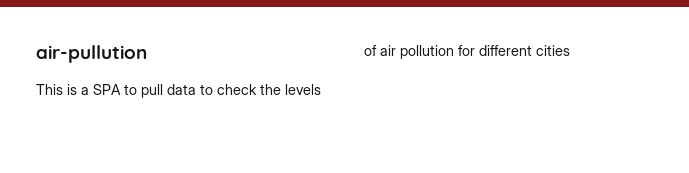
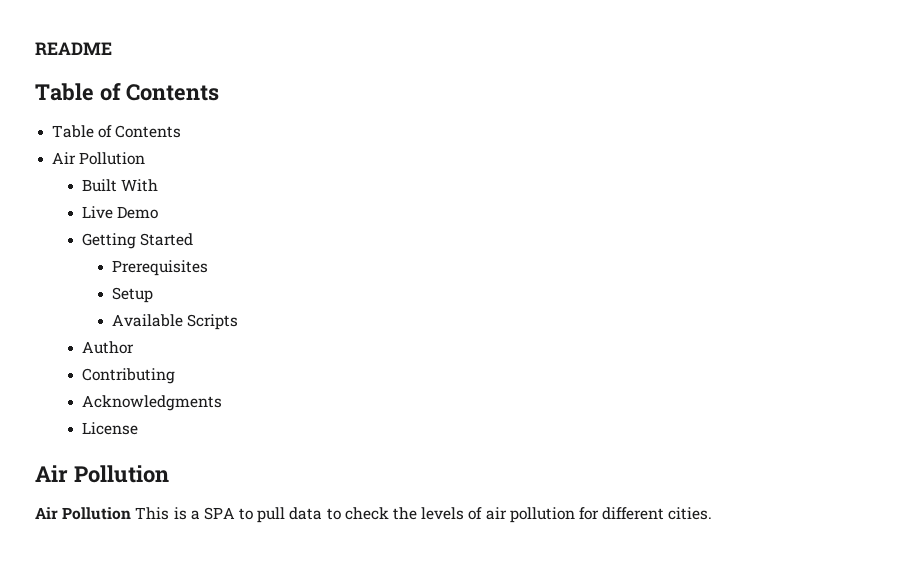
[36,45,147,63] air-pullution // -> [35,42,112,55] [35,83,219,101] [52,125,182,138] [52,152,146,165] [81,179,159,192] [81,206,159,219] [81,233,194,249] [111,260,208,276] [111,287,153,303] [111,314,238,330] [81,341,134,354] [81,368,175,384] [81,395,222,411] [81,422,138,435] [35,465,169,483] [35,507,132,520] README // Table of Contents // Table of Contents // Air Pollution // Built With // Live Demo // Getting Started // Prerequisites // Setup // Available Scripts // Author // Contributing // Acknowledgments // License // Air Pollution // Air Pollution
[536,45,570,56] cities -> [668,507,713,520] cities.

